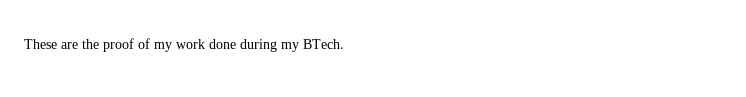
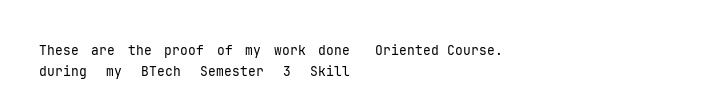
[303,39,344,49] BTech. -> [141,65,350,76] [375,44,503,55] BTech Semester 3 Skill Oriented Course.

